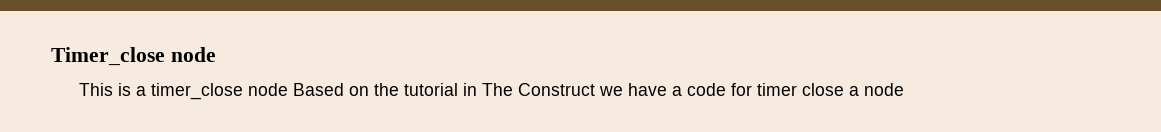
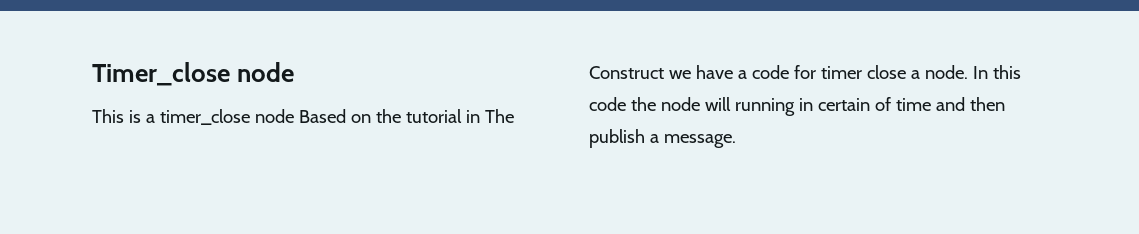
[863,83,904,96] node -> [924,65,1021,79] [589,97,1005,116] [589,129,736,148] node. In this code the node will running in certain of time and then publish a message.

